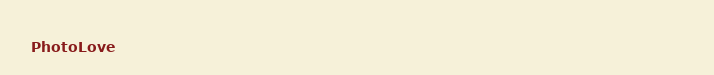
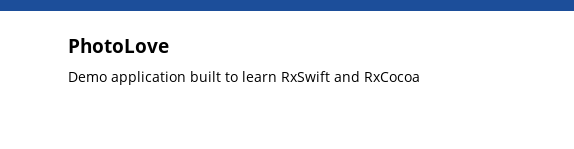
(116, 46) none -> [68,71,420,85] // Demo application built to learn RxSwift and RxCocoa

